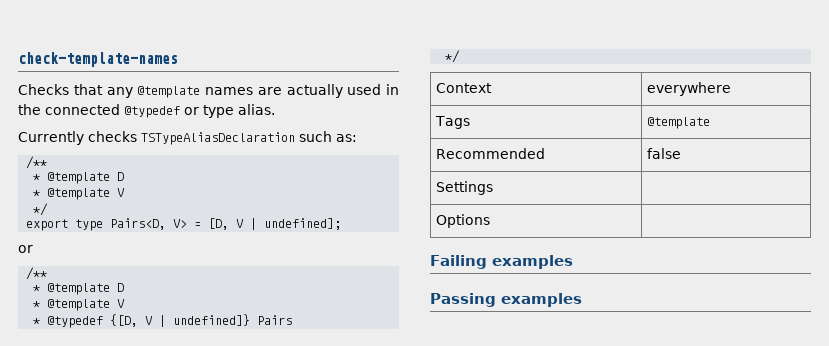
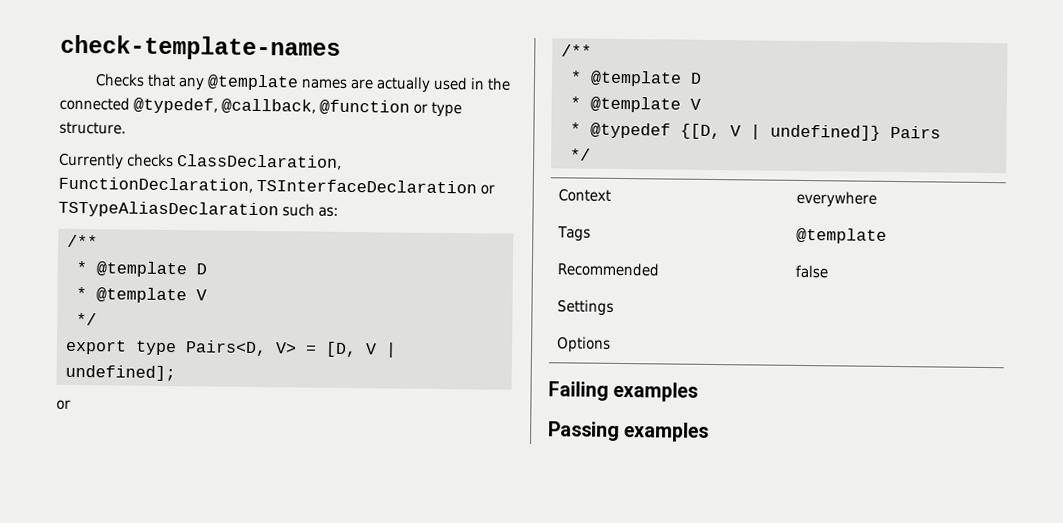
[124,106,180,118] @typedef -> [133,97,411,116] @typedef, @callback, @function
[238,104,275,115] alias. -> [59,121,126,135] structure.
(137, 136) none -> [177,154,343,170] [58,176,496,195] ClassDeclaration, FunctionDeclaration, TSInterfaceDeclaration or

